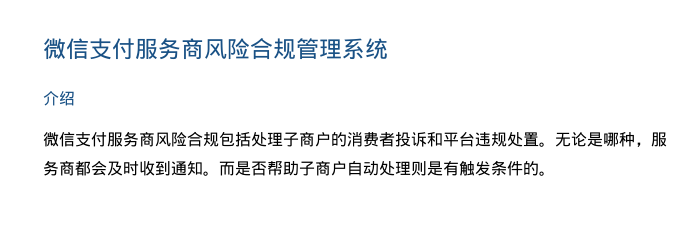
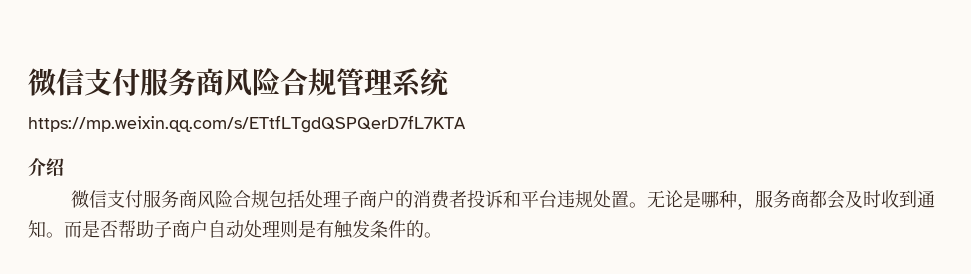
(388, 49) none -> [28,115,466,133] // https://mp.weixin.qq.com/s/ETtfLTgdQSPQerD7fL7KTA

